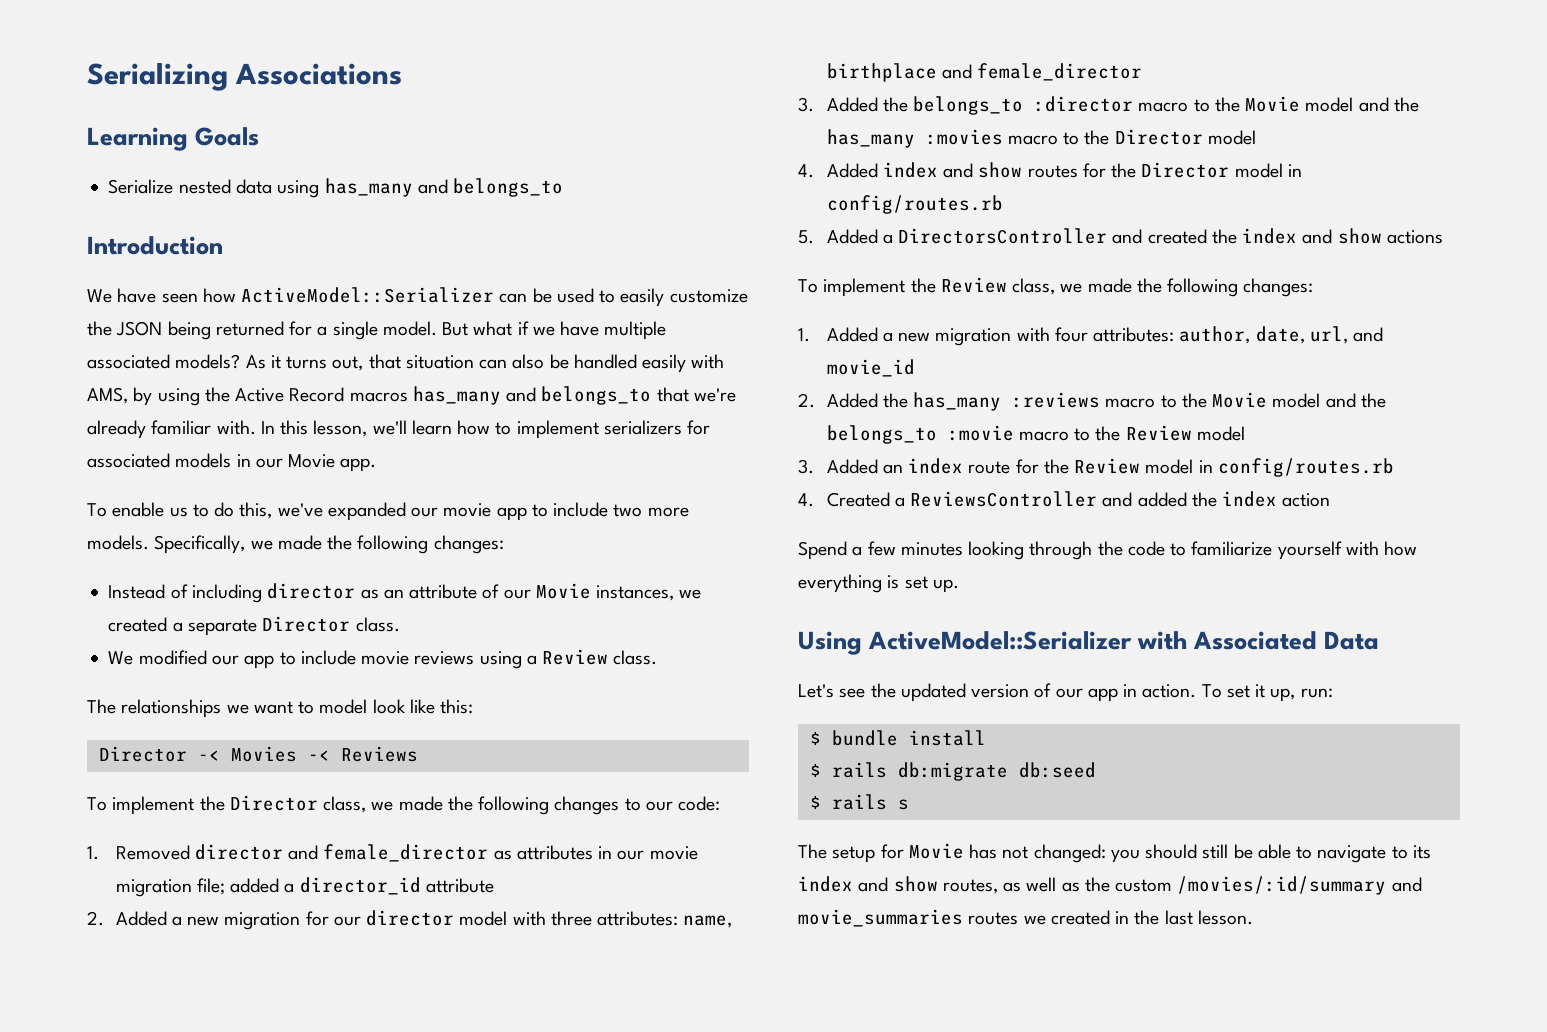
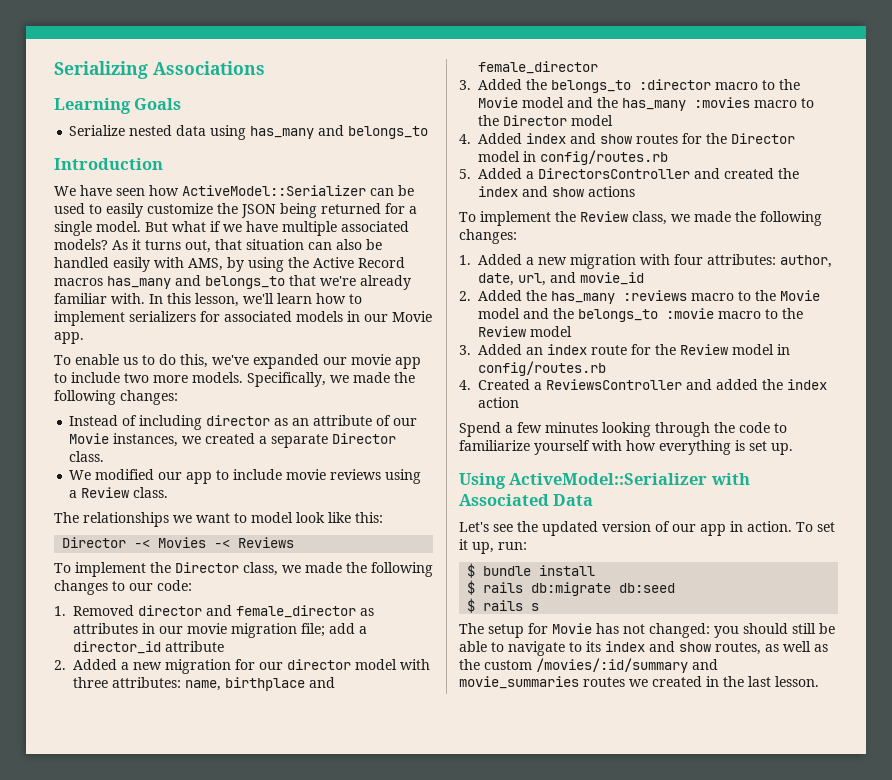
[230,878,280,893] added -> [329,623,355,634] add

